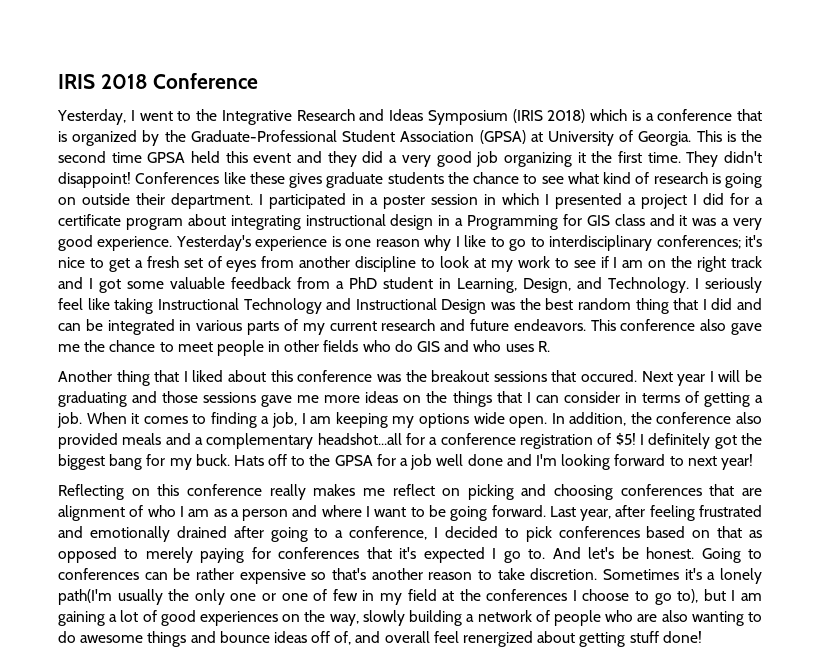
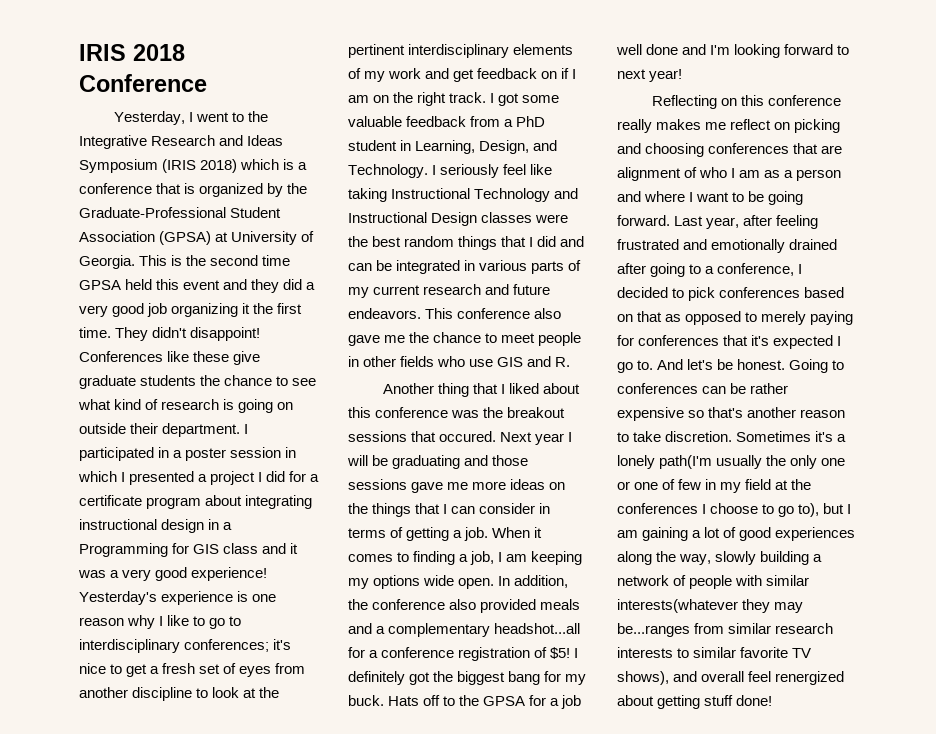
[289,173,322,188] gives -> [233,351,261,365] give
[97,236,173,251] experience. -> [191,567,268,581] experience!
[490,256,596,272] my work to see -> [259,687,280,698] [348,44,574,58] [348,68,558,82] the pertinent interdisciplinary elements of my work and get feedback on
[730,256,762,268] [58,277,83,289] track and -> [449,92,487,103] track.
[491,302,515,310] was -> [481,212,569,223] classes were
[635,298,669,314] thing -> [458,236,498,250] things
[394,340,413,352] do -> [469,359,494,367] use
[473,340,534,352] who uses -> (552, 361) none
[282,614,301,622] on -> [617,551,652,565] along
[605,610,763,626] [58,631,352,647] who are also wanting to do awesome things and bounce ideas off of, -> [735,575,810,586] [617,599,804,613] [617,623,834,637] [617,647,812,658] [617,671,669,685] with similar interests(whatever they may be...ranges from similar research interests to similar favorite TV shows),

